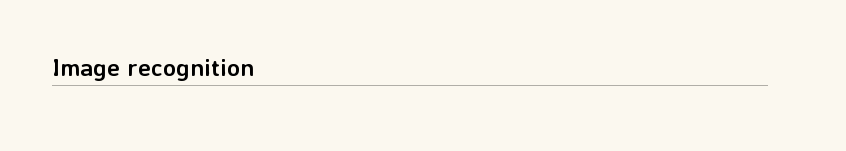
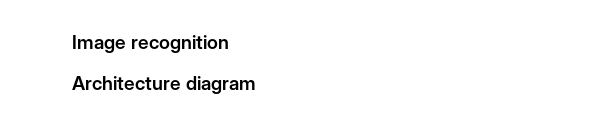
(254, 70) none -> [72,76,257,94] // Architecture diagram

